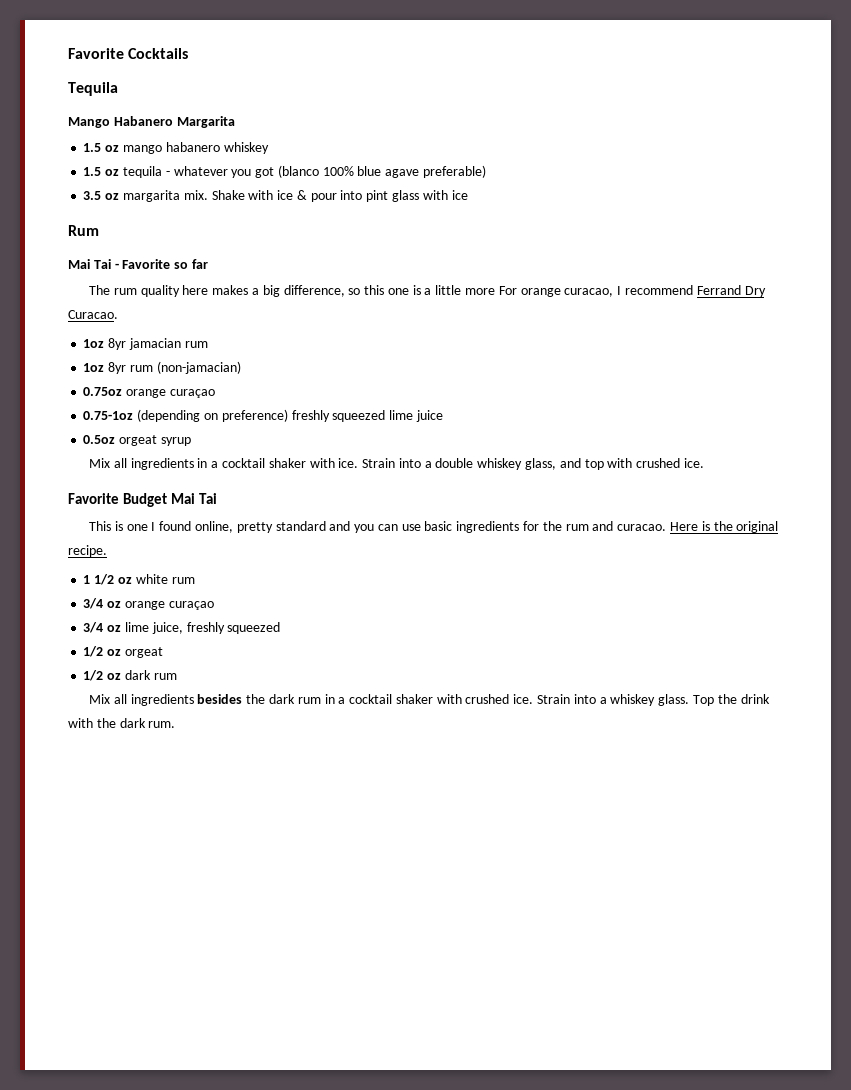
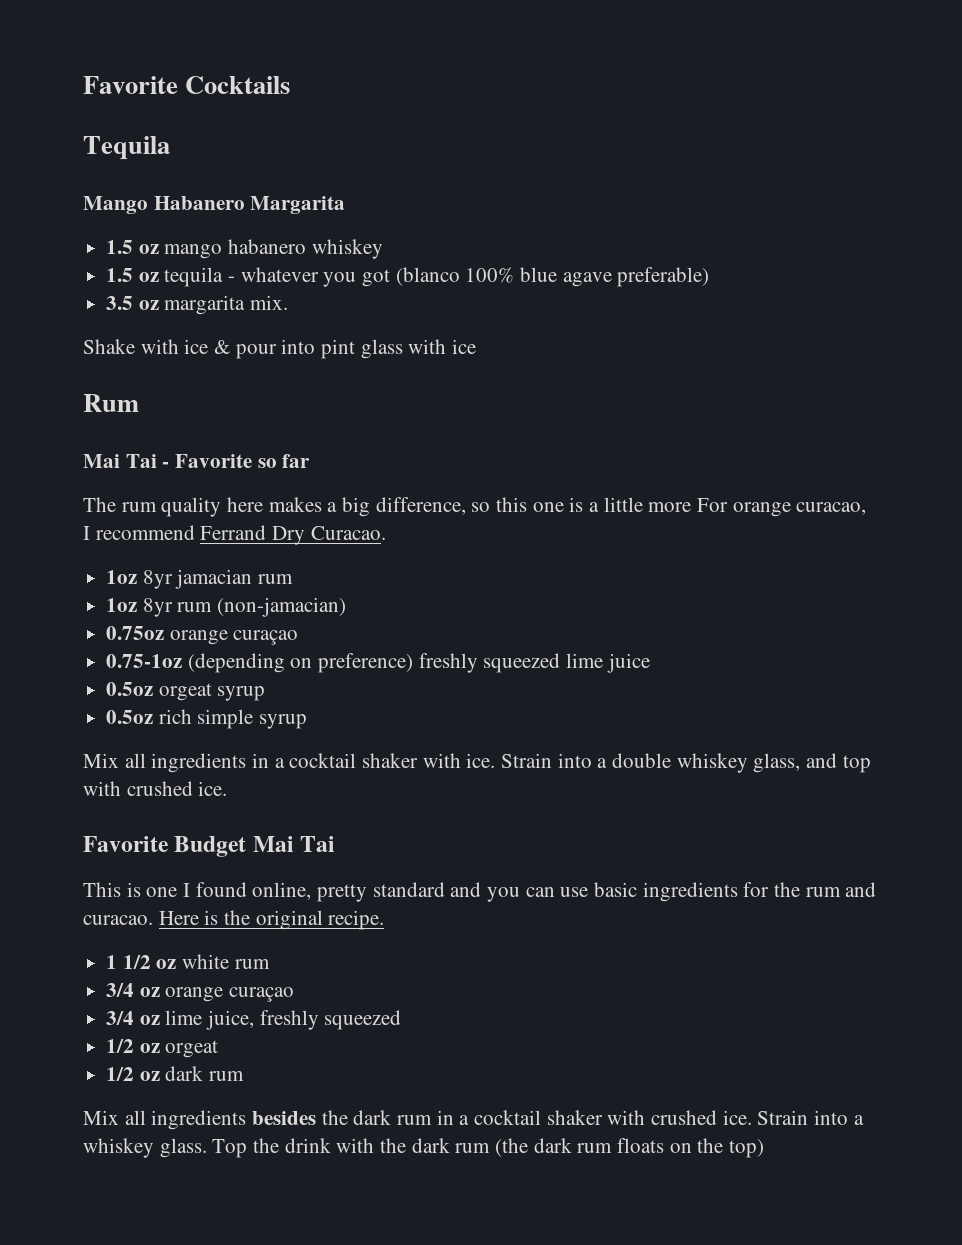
(208, 195) none -> (289, 302) //
(191, 441) none -> [106,709,308,729] // 0.5oz rich simple syrup
[148,721,176,728] rum. -> [455,1138,765,1158] rum (the dark rum floats on the top)

